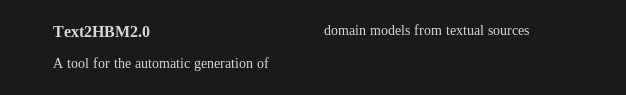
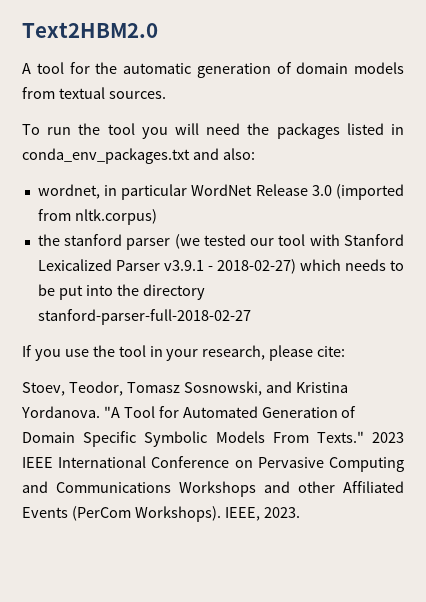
[488,28,529,35] sources -> [108,91,166,99] [22,123,404,139] [22,148,255,164] [37,184,405,200] [37,209,157,225] [37,234,405,250] [37,259,405,274] [37,284,205,300] [37,309,251,325] [22,345,346,361] [22,381,348,396] [21,406,357,418] [22,431,404,447] [22,456,404,472] [22,481,404,497] [22,506,300,522] sources. // To run the tool you will need the packages listed in conda_env_packages.txt and also: // wordnet, in particular WordNet Release 3.0 (imported from nltk.corpus) // the stanford parser (we tested our tool with Stanford Lexicalized Parser v3.9.1 - 2018-02-27) which needs to be put into the directory stanford-parser-full-2018-02-27 // If you use the tool in your research, please cite: // Stoev, Teodor, Tomasz Sosnowski, and Kristina Yordanova. "A Tool for Automated Generation of Domain Specific Symbolic Models From Texts." 2023 IEEE International Conference on Pervasive Computing and Communications Workshops and other Affiliated Events (PerCom Workshops). IEEE, 2023.

